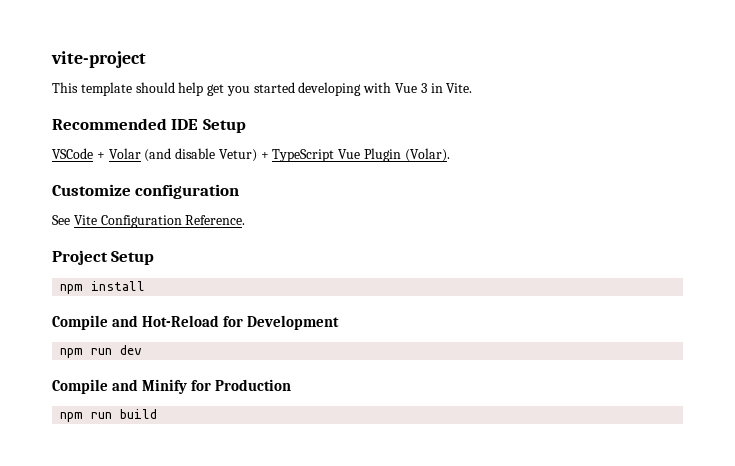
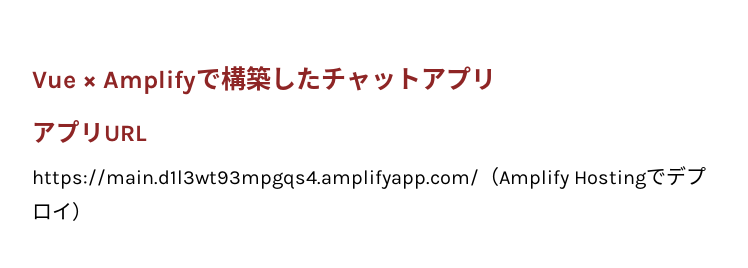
[51,51,146,68] [52,82,473,96] [52,118,246,133] [52,148,450,162] [52,184,240,199] [52,215,246,228] [52,250,155,265] [60,281,146,294] [52,315,340,330] [60,345,143,358] [52,379,292,394] [60,409,158,422] vite-project // This template should help get you started developing with Vue 3 in Vite. // Recommended IDE Setup // VSCode + Volar (and disable Vetur) + TypeScript Vue Plugin (Volar). // Customize configuration // See Vite Configuration Reference. // Project Setup // npm install // Compile and Hot-Reload for Development // npm run dev // Compile and Minify for Production // npm run build -> [32,66,496,95] [32,120,147,143] [32,166,707,189] [32,201,92,221] Vue × Amplifyで構築したチャットアプリ // アプリURL // https://main.d1l3wt93mpgqs4.amplifyapp.com/（Amplify Hostingでデプロイ）

